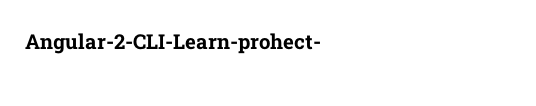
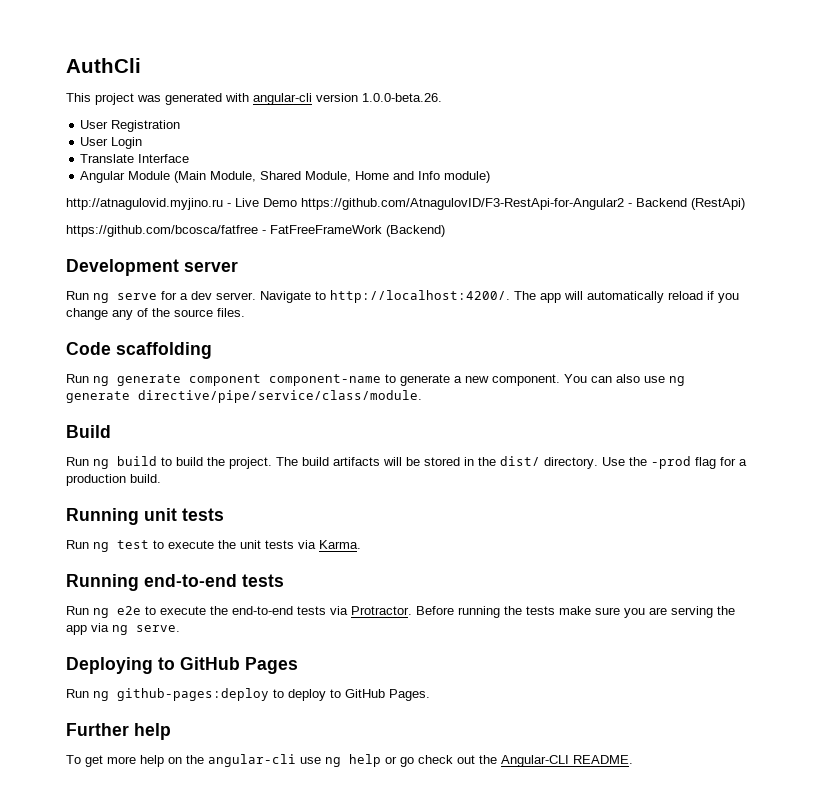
[25,33,321,54] Angular-2-CLI-Learn-prohect- -> [66,58,141,73] [66,93,442,105] [80,120,181,132] [80,137,143,149] [80,154,190,163] [80,171,491,183] [66,198,745,210] [66,225,445,237] [66,259,238,276] [66,290,739,303] [66,308,245,320] [66,342,212,359] [66,374,685,386] [66,390,422,403] [66,425,111,438] [66,456,747,469] [66,474,161,486] [66,508,224,525] [66,540,361,552] [66,574,284,591] [66,606,735,618] [66,623,180,635] [66,657,298,674] [66,688,430,701] [66,723,171,740] [66,754,633,767] AuthCli // This project was generated with angular-cli version 1.0.0-beta.26. // User Registration // User Login // Translate Interface // Angular Module (Main Module, Shared Module, Home and Info module) // http://atnagulovid.myjino.ru - Live Demo https://github.com/AtnagulovID/F3-RestApi-for-Angular2 - Backend (RestApi) // https://github.com/bcosca/fatfree - FatFreeFrameWork (Backend) // Development server // Run ng serve for a dev server. Navigate to http://localhost:4200/. The app will automatically reload if you change any of the source files. // Code scaffolding // Run ng generate component component-name to generate a new component. You can also use ng generate directive/pipe/service/class/module. // Build // Run ng build to build the project. The build artifacts will be stored in the dist/ directory. Use the -prod flag for a production build. // Running unit tests // Run ng test to execute the unit tests via Karma. // Running end-to-end tests // Run ng e2e to execute the end-to-end tests via Protractor. Before running the tests make sure you are serving the app via ng serve. // Deploying to GitHub Pages // Run ng github-pages:deploy to deploy to GitHub Pages. // Further help // To get more help on the angular-cli use ng help or go check out the Angular-CLI README.

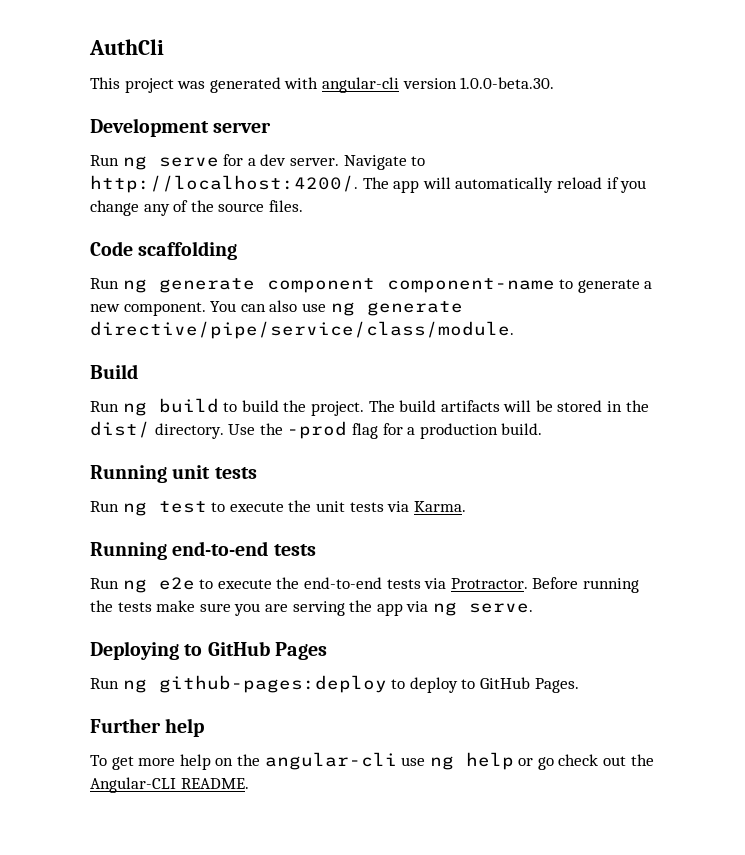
[362,93,442,102] [80,120,181,132] [80,137,143,149] [80,154,190,163] [80,171,491,183] [66,198,745,210] [66,225,445,237] 1.0.0-beta.26. // User Registration // User Login // Translate Interface // Angular Module (Main Module, Shared Module, Home and Info module) // http://atnagulovid.myjino.ru - Live Demo https://github.com/AtnagulovID/F3-RestApi-for-Angular2 - Backend (RestApi) // https://github.com/bcosca/fatfree - FatFreeFrameWork (Backend) -> [460,77,555,89] 1.0.0-beta.30.

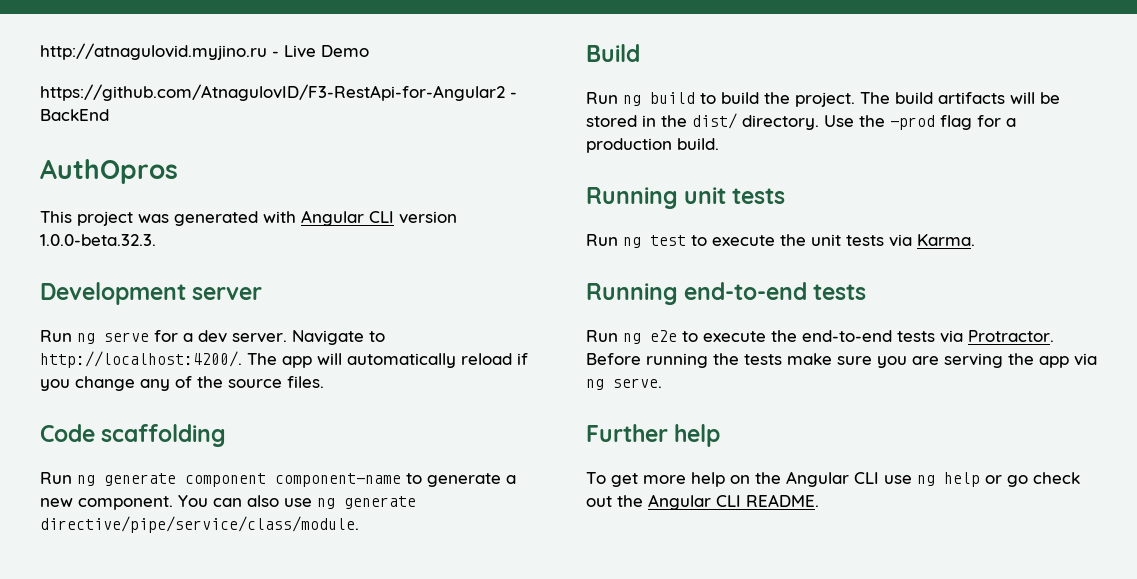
[89,39,164,55] AuthCli -> [40,43,369,60] [40,84,517,101] [40,109,109,121] [40,159,178,184] http://atnagulovid.myjino.ru - Live Demo // https://github.com/AtnagulovID/F3-RestApi-for-Angular2 - BackEnd // AuthOpros
[321,77,555,93] angular-cli version 1.0.0-beta.30. -> [301,210,457,226] [40,234,156,246] Angular CLI version 1.0.0-beta.32.3.
[90,641,328,660] [90,675,579,693] // Deploying to GitHub Pages // Run ng github-pages:deploy to deploy to GitHub Pages. -> (662, 383) none
[264,752,397,770] angular-cli -> [786,471,879,487] Angular CLI
[90,777,176,793] Angular-CLI -> [648,494,741,510] Angular CLI

